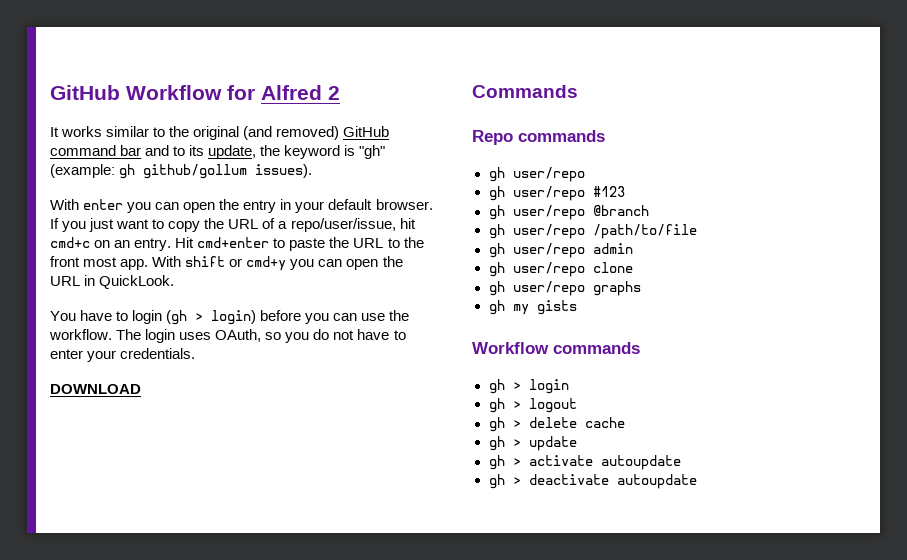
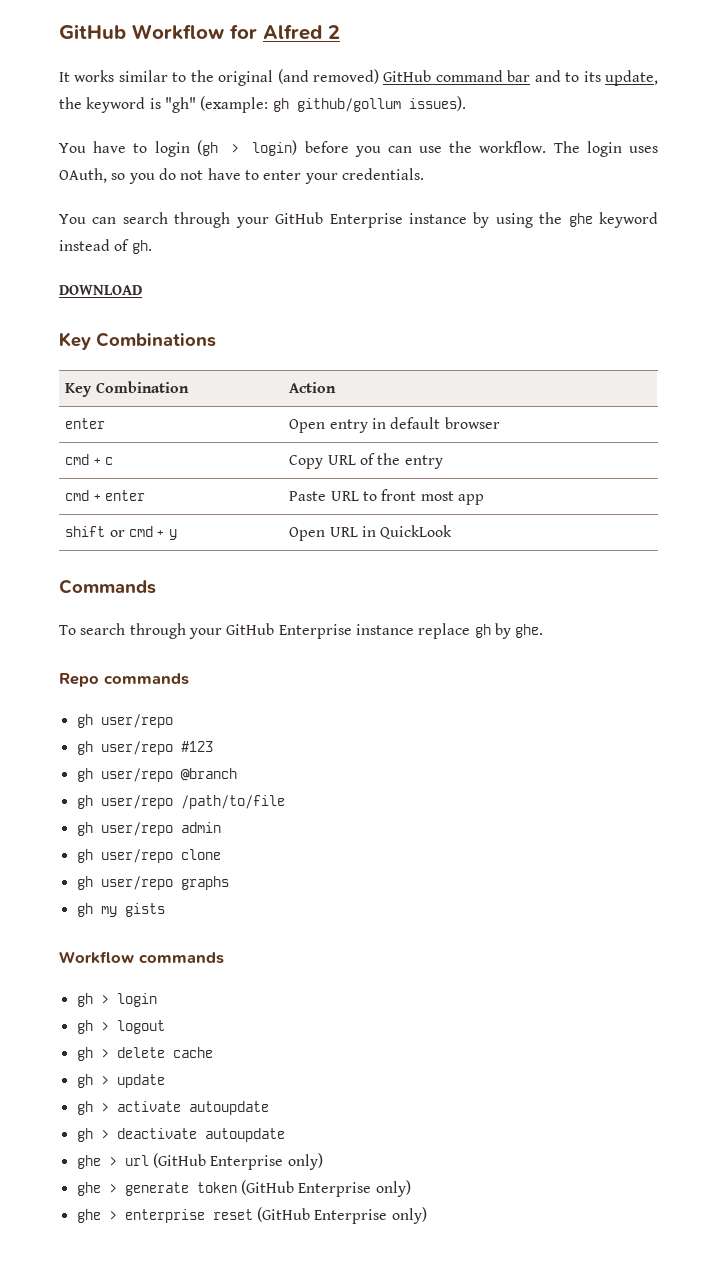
[50,199,433,213] [50,218,416,232] [50,237,424,251] [50,256,403,271] [50,275,175,289] // With enter you can open the entry in your default browser. If you just want to copy the URL of a repo/user/issue, hit cmd+c on an entry. Hit cmd+enter to paste the URL to the front most app. With shift or cmd+y you can open the URL in QuickLook. -> (466, 103) none
[50,384,141,394] [472,85,578,98] DOWNLOAD // Commands -> [59,212,659,228] [59,239,152,254] [59,285,142,295] [59,332,216,350] [65,381,189,397] [289,382,337,393] [65,418,106,429] [289,417,500,433] [65,454,114,465] [289,453,443,469] [65,490,146,501] [289,489,485,505] [65,526,177,540] [289,525,453,541] [59,579,156,594] [59,623,544,639] You can search through your GitHub Enterprise instance by using the ghe keyword instead of gh. // DOWNLOAD // Key Combinations // Key Combination | Action // enter | Open entry in default browser // cmd + c | Copy URL of the entry // cmd + enter | Paste URL to front most app // shift or cmd + y | Open URL in QuickLook // Commands // To search through your GitHub Enterprise instance replace gh by ghe.
(697, 481) none -> [76,1153,323,1170] [76,1180,411,1197] [76,1207,427,1224] // ghe > url (GitHub Enterprise only) // ghe > generate token (GitHub Enterprise only) // ghe > enterprise reset (GitHub Enterprise only)

